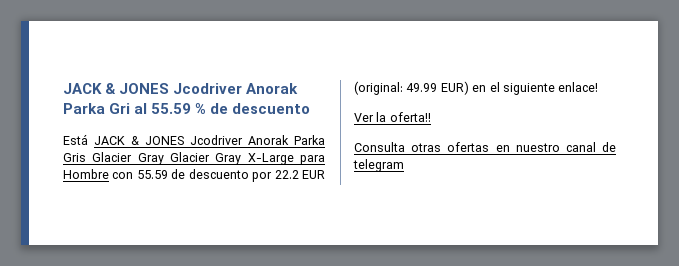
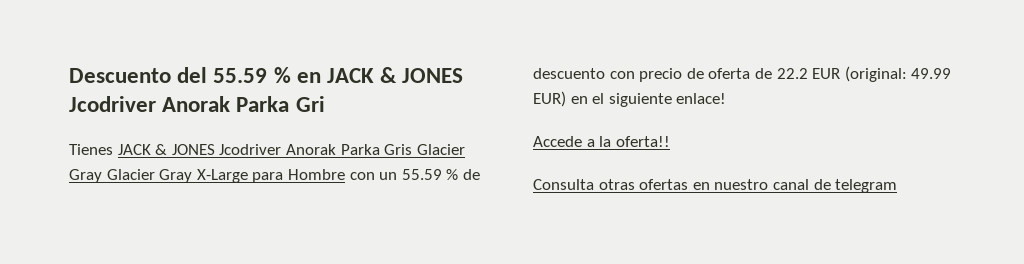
(63, 88) none -> [69,67,321,83] Descuento del 55.59 % en
[134,103,311,114] [63,134,88,145] al 55.59 % de descuento // Está -> [69,144,113,155] // Tienes
[136,169,273,182] 55.59 de descuento por -> [379,169,480,180] [533,68,772,82] un 55.59 % de descuento con precio de oferta de
[354,113,374,122] Ver -> [533,136,595,147] Accede a

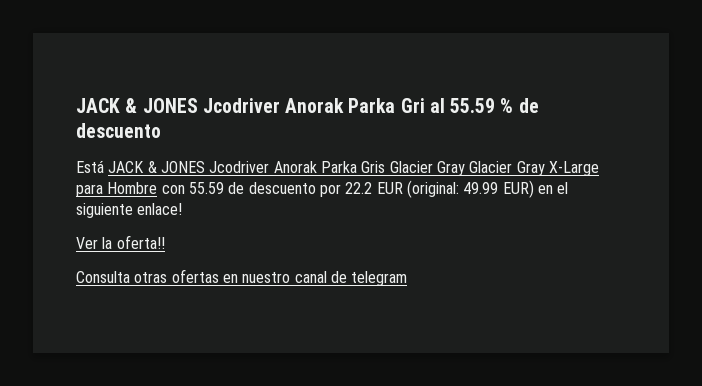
[69,67,321,83] Descuento del 55.59 % en -> (76, 105) none
[69,144,113,155] // Tienes -> [429,98,539,113] [76,123,161,138] [76,160,104,173] al 55.59 % de descuento // Está
[379,169,480,180] [533,68,772,82] un 55.59 % de descuento con precio de oferta de -> [188,182,341,197] 55.59 de descuento por
[533,136,595,147] Accede a -> [76,237,98,249] Ver

